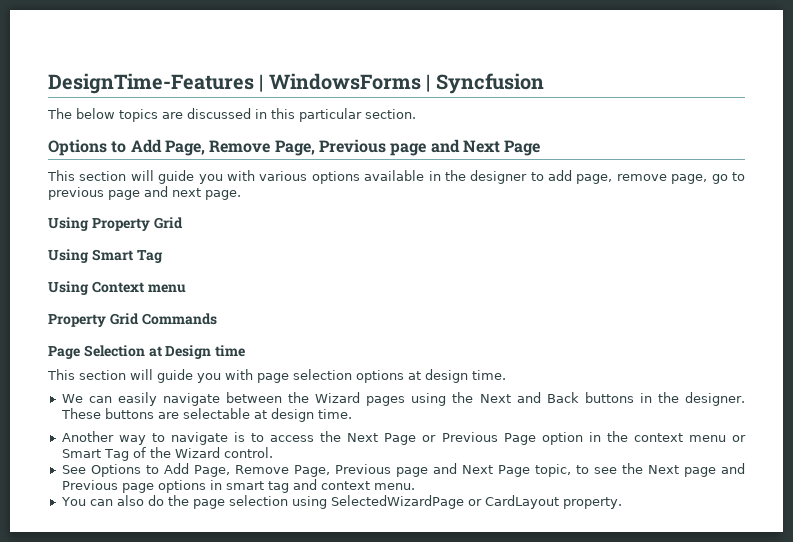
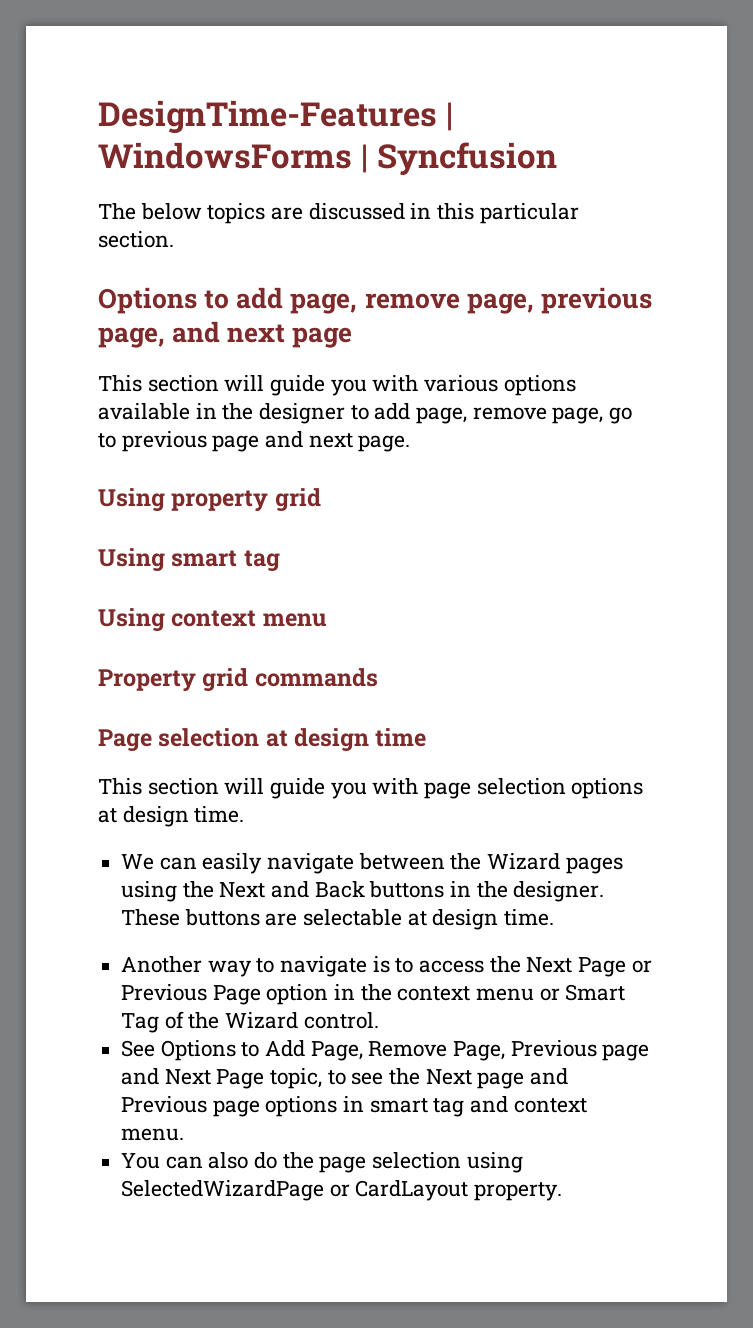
[130,139,541,156] Add Page, Remove Page, Previous page and Next Page -> [236,287,652,314] [98,321,353,348] add page, remove page, previous page, and next page
[91,217,183,231] [48,249,163,263] [48,281,144,295] Property Grid // Using Smart Tag // Using Context -> [171,488,321,512] [98,548,280,572] [98,608,257,632] property grid // Using smart tag // Using context
[109,313,217,325] [48,345,212,359] Grid Commands // Page Selection at Design -> [202,668,378,692] [98,728,370,752] grid commands // Page selection at design

